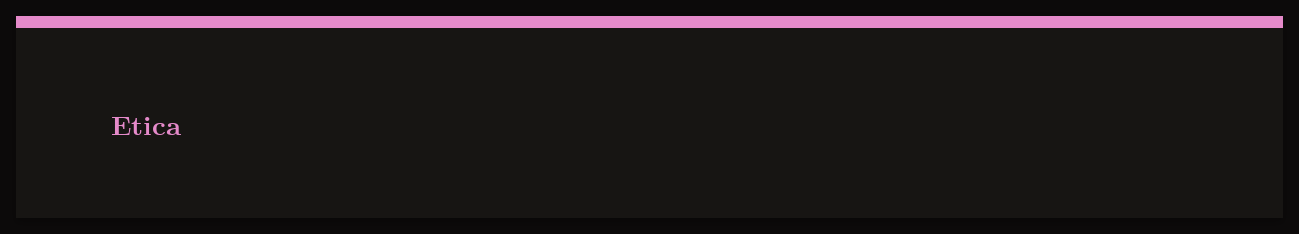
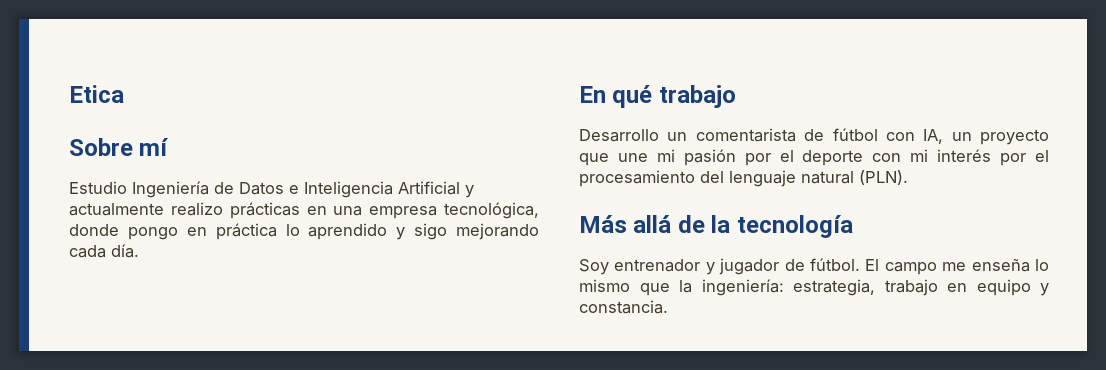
(182, 126) none -> [69,138,170,156] [69,181,474,198] [69,202,539,219] [69,223,539,240] [69,244,139,258] [579,85,736,108] [579,128,1049,145] [579,149,1049,166] [579,170,908,187] [579,215,853,238] [579,258,1049,275] [579,279,1049,296] [579,300,668,314] // Sobre mí // Estudio Ingeniería de Datos e Inteligencia Artificial y actualmente realizo prácticas en una empresa tecnológica, donde pongo en práctica lo aprendido y sigo mejorando cada día. // En qué trabajo // Desarrollo un comentarista de fútbol con IA, un proyecto que une mi pasión por el deporte con mi interés por el procesamiento del lenguaje natural (PLN). // Más allá de la tecnología // Soy entrenador y jugador de fútbol. El campo me enseña lo mismo que la ingeniería: estrategia, trabajo en equipo y constancia.

